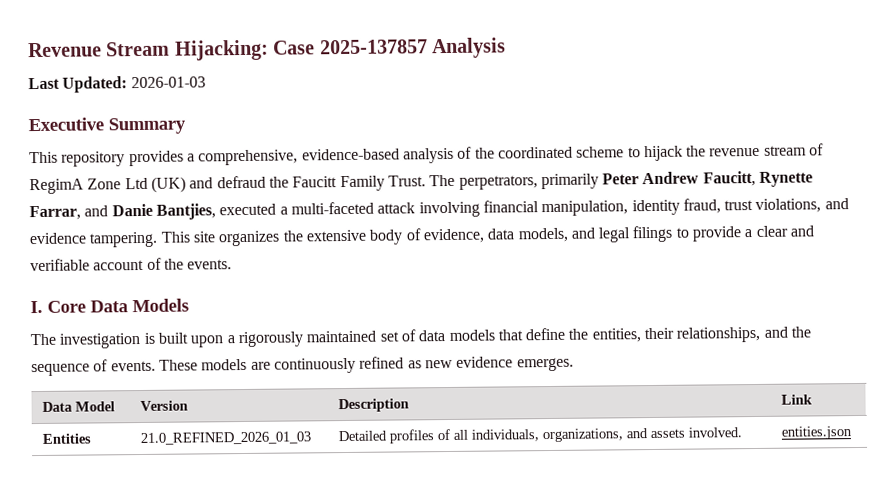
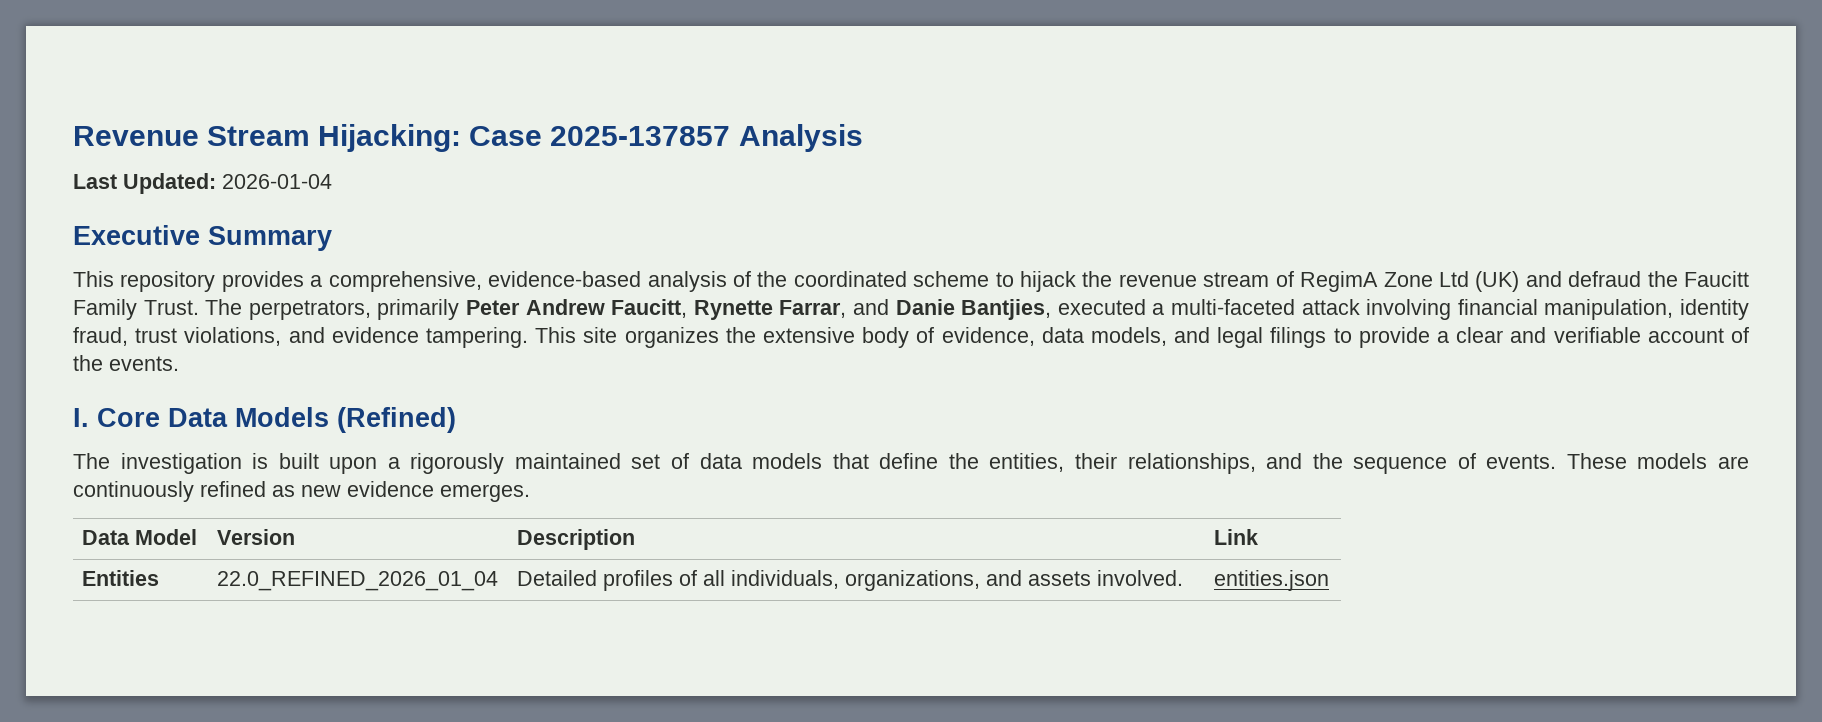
[130,76,206,89] 2026-01-03 -> [222,174,332,189] 2026-01-04
(189, 305) none -> [337,407,456,433] (Refined)
[140,431,312,446] 21.0_REFINED_2026_01_03 -> [217,571,499,591] 22.0_REFINED_2026_01_04

